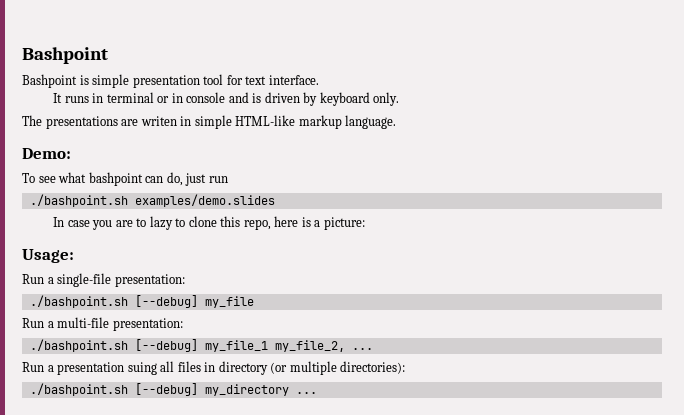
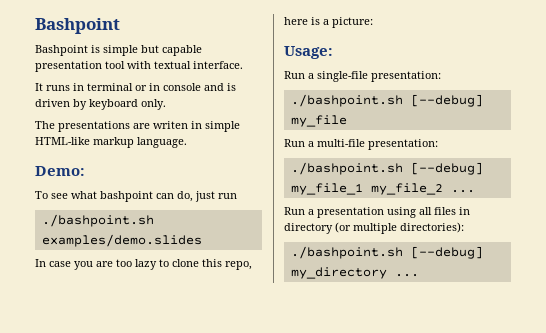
[132,74,267,88] presentation tool for text -> [141,45,202,56] [35,61,191,72] but capable presentation tool with textual
[136,218,147,227] to -> [116,259,132,267] too
[274,340,345,352] my_file_2, -> [370,183,443,195] my_file_2
[127,362,157,375] suing -> [387,207,416,218] using

